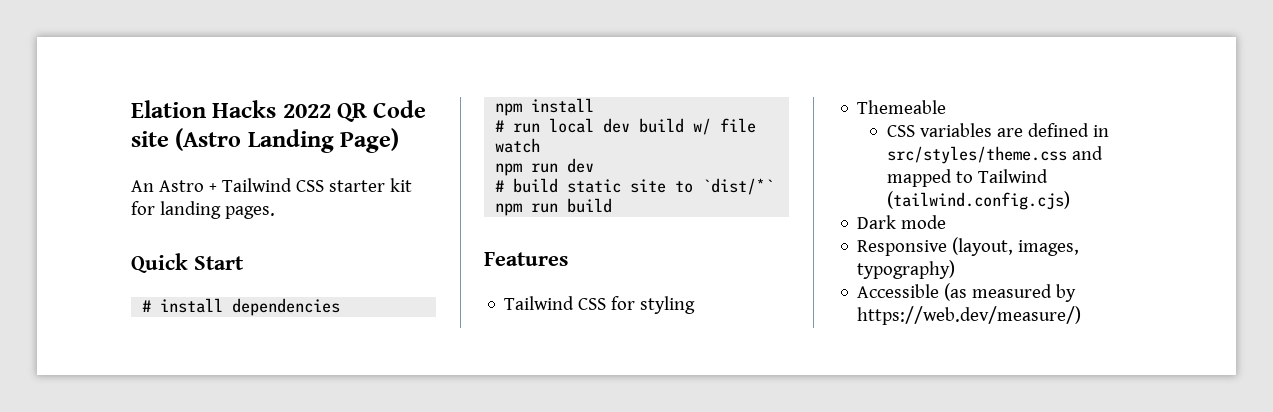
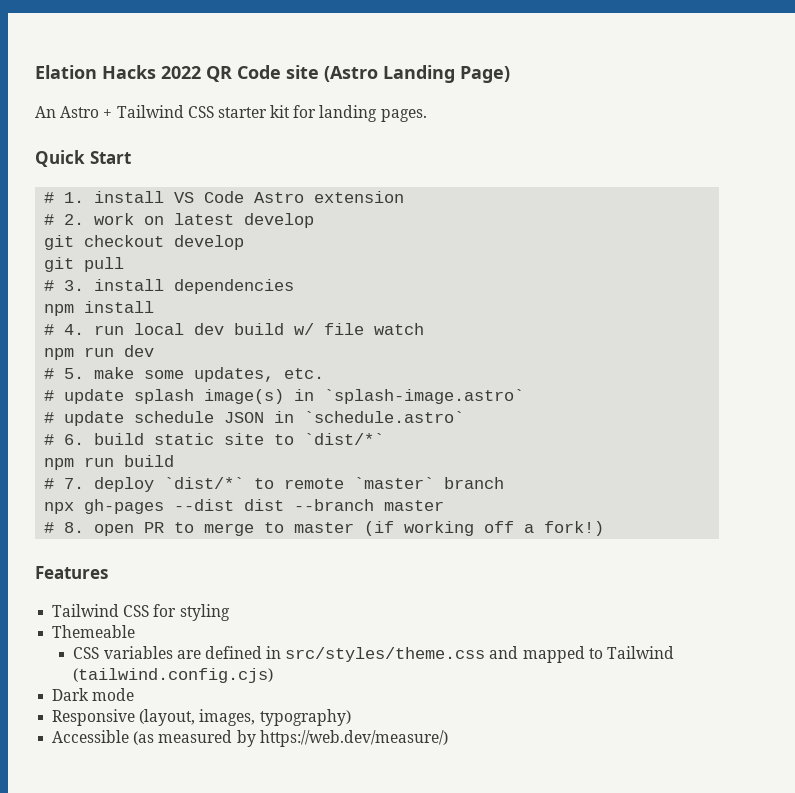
(152, 306) none -> [64,191,405,203] [44,213,315,228] [44,235,245,250] [44,257,125,272] [44,280,85,291] 1. install VS Code Astro extension // # 2. work on latest develop // git checkout develop // git pull // # 3.
(505, 126) none -> [64,324,85,335] 4.
(505, 186) none -> [64,367,325,382] [44,389,525,404] [44,411,465,426] [44,434,85,445] 5. make some updates, etc. // # update splash image(s) in `splash-image.astro` // # update schedule JSON in `schedule.astro` // # 6.
(613, 205) none -> [44,477,505,492] [44,499,445,514] [44,521,605,536] // # 7. deploy `dist/*` to remote `master` branch // npx gh-pages --dist dist --branch master // # 8. open PR to merge to master (if working off a fork!)

